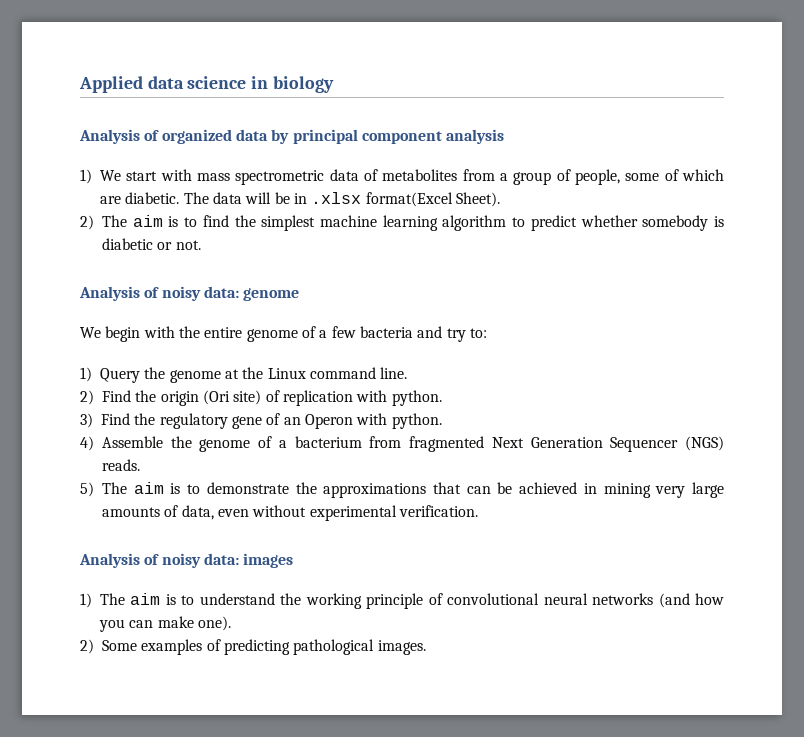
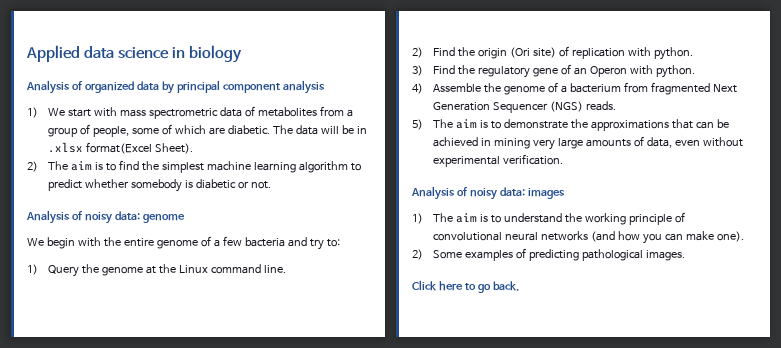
(426, 647) none -> [412,280,519,293] // Click here to go back.

